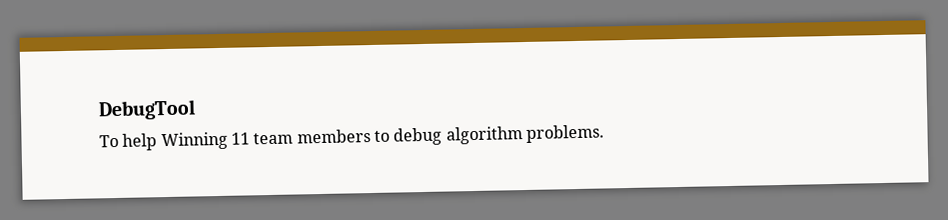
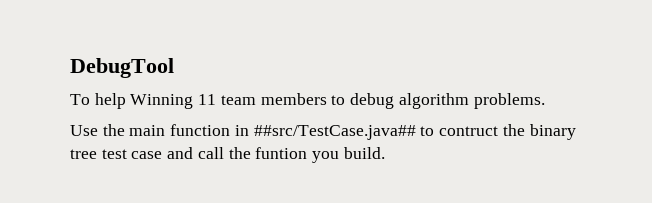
(604, 133) none -> [70,124,576,140] [70,147,385,163] // Use the main function in ##src/TestCase.java## to contruct the binary tree test case and call the funtion you build.

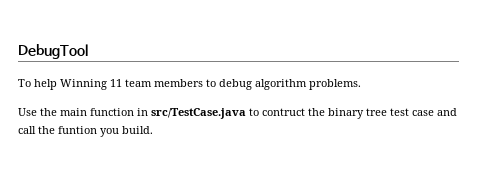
[253,125,416,140] ##src/TestCase.java## -> [151,108,246,119] src/TestCase.java

